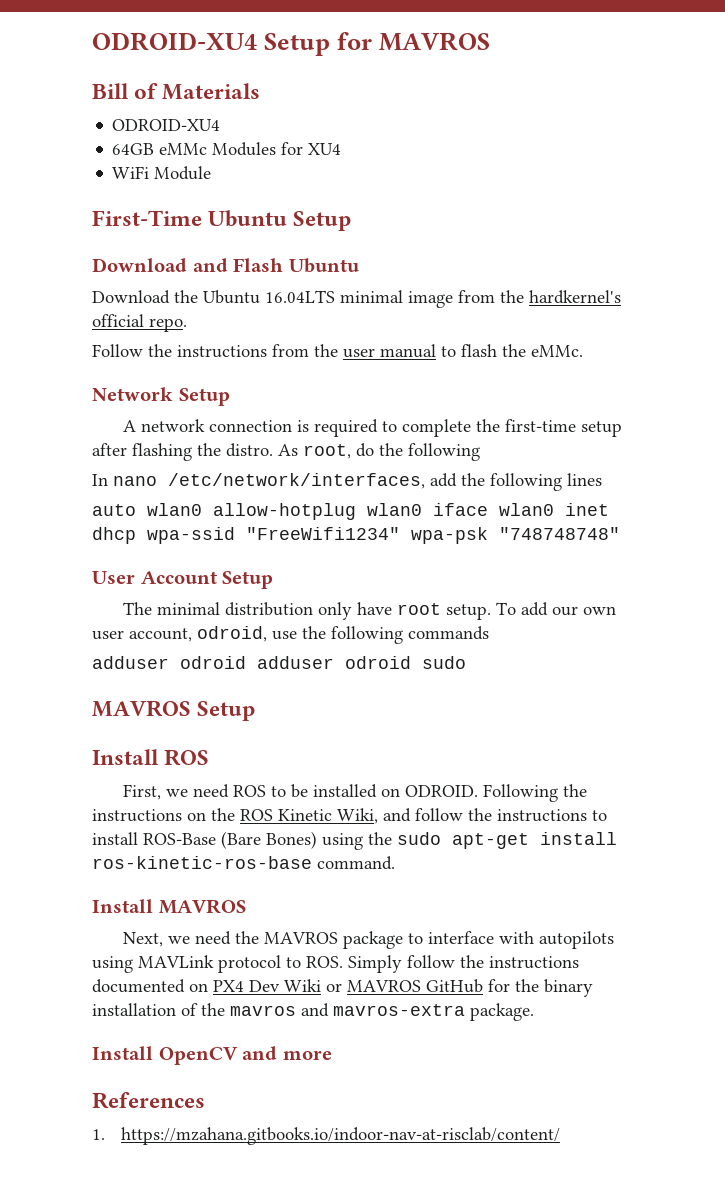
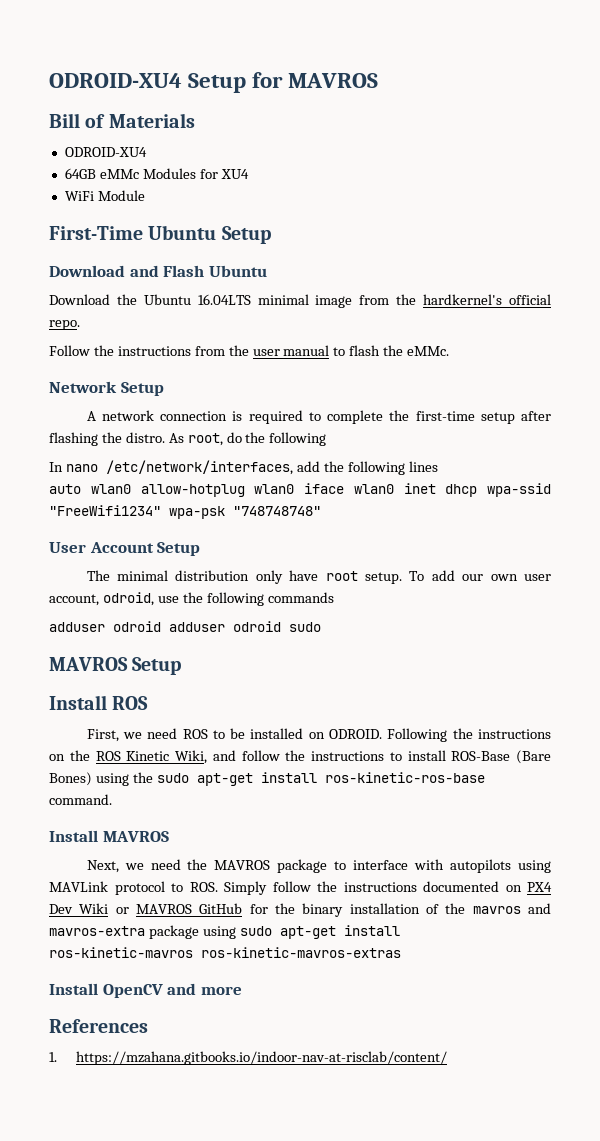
[470,1003,534,1021] package. -> [148,925,400,939] [49,947,401,958] package using sudo apt-get install ros-kinetic-mavros ros-kinetic-mavros-extras

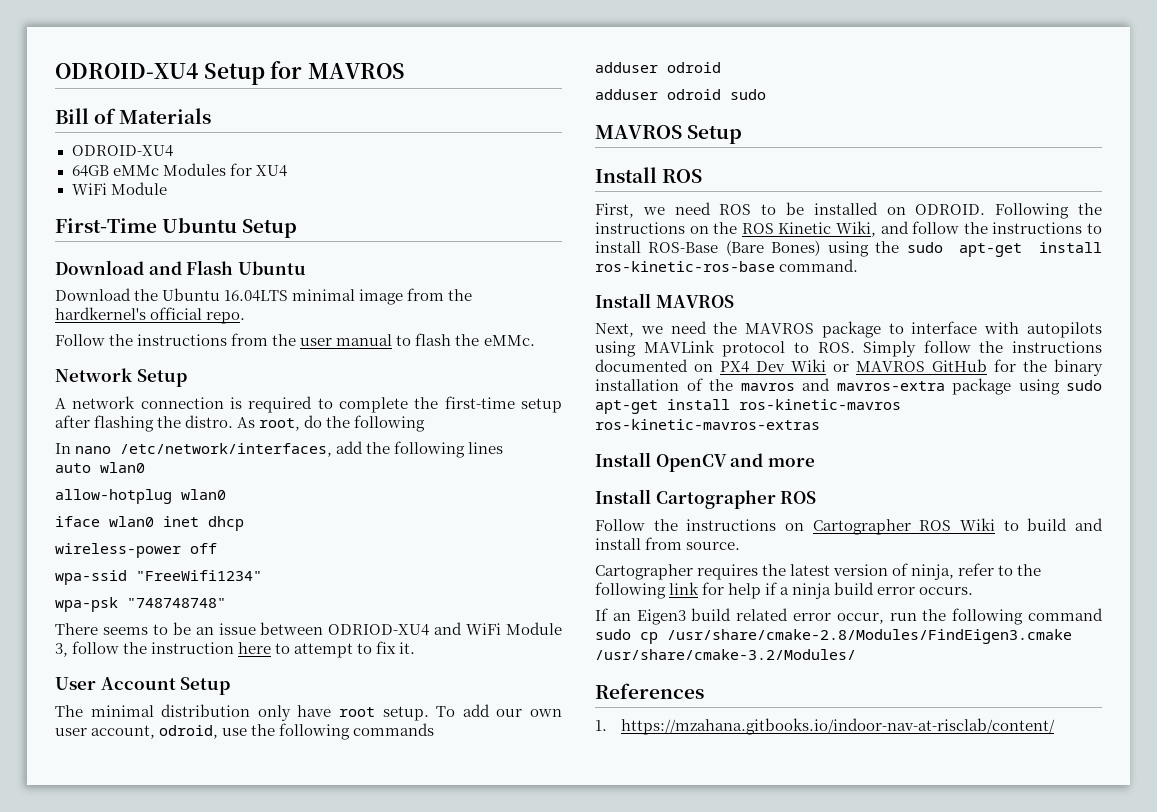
(131, 489) none -> (145, 467) //
(295, 489) none -> (226, 494) //
(478, 490) none -> [55,543,217,558] // wireless-power off //
(161, 510) none -> (262, 575) //
(321, 511) none -> [55,622,562,636] [55,641,416,658] // There seems to be an issue between ODRIOD-XU4 and WiFi Module 3, follow the instruction here to attempt to fix it.
(161, 626) none -> (721, 67) //
(242, 990) none -> [595,489,817,509] [595,518,1103,535] [595,537,741,550] [595,563,1042,580] [595,582,974,599] [595,608,1103,625] [595,629,1072,644] [595,649,856,660] // Install Cartographer ROS // Follow the instructions on Cartographer ROS Wiki to build and install from source. // Cartographer requires the latest version of ninja, refer to the following link for help if a ninja build error occurs. // If an Eigen3 build related error occur, run the following command sudo cp /usr/share/cmake-2.8/Modules/FindEigen3.cmake /usr/share/cmake-3.2/Modules/

